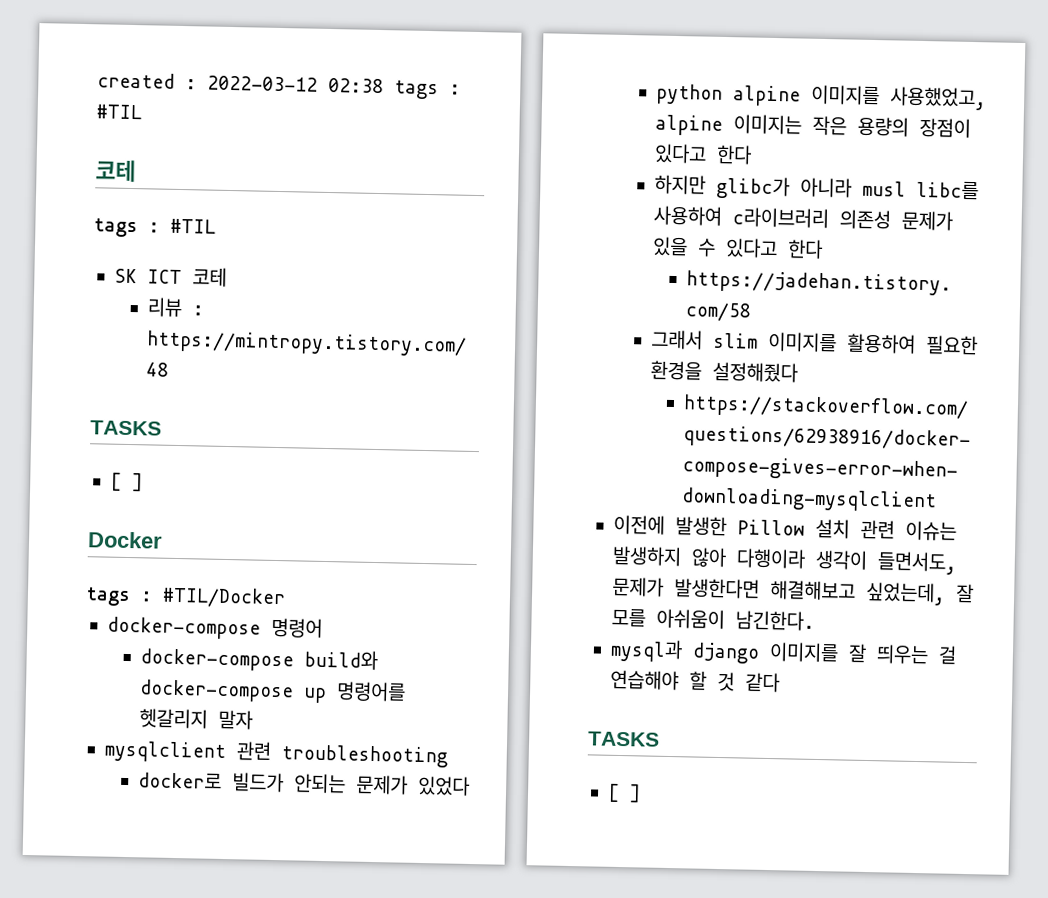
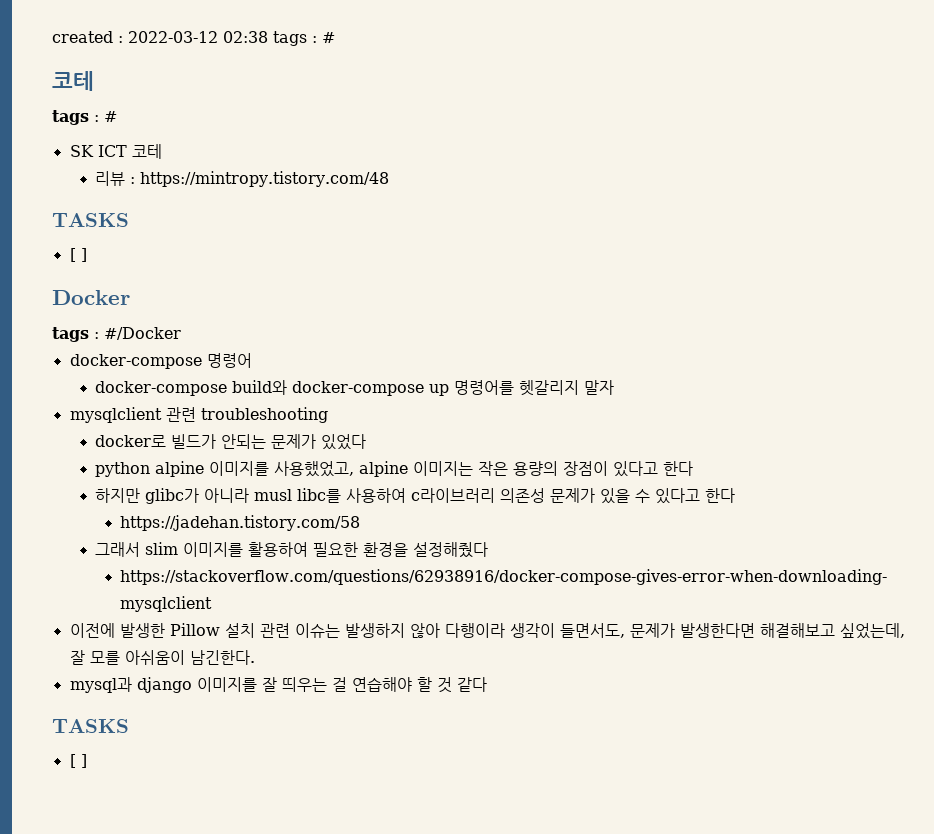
[96,104,142,120] #TIL -> [322,32,335,43] #
[170,218,216,234] #TIL -> [104,111,117,122] #
[162,586,286,609] #TIL/Docker -> [104,327,181,340] #/Docker

